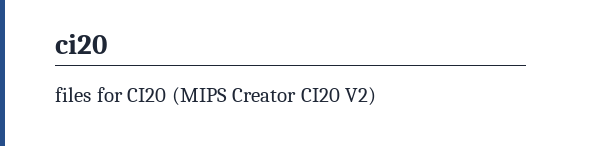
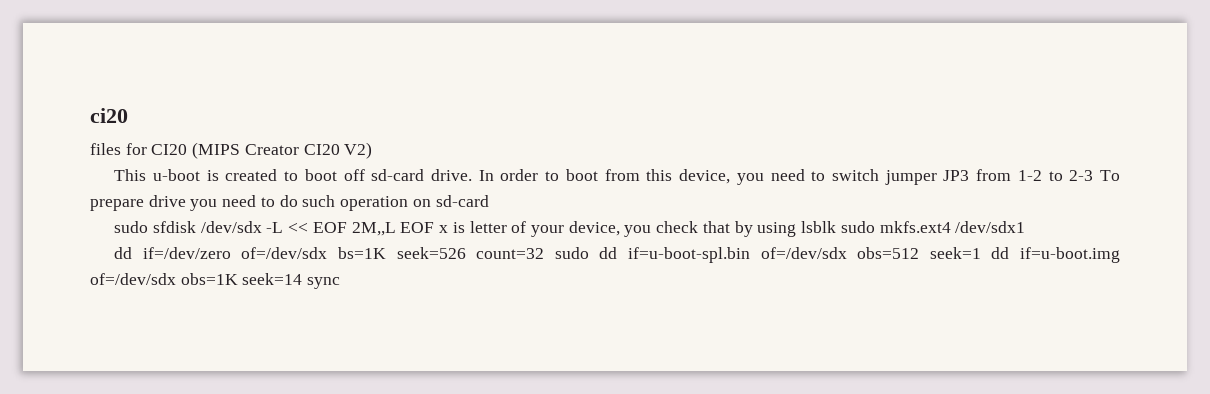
(377, 96) none -> [114,169,1121,185] [90,195,489,211] [114,221,1026,237] [114,247,1120,263] [90,273,341,289] // This u-boot is created to boot off sd-card drive. In order to boot from this device, you need to switch jumper JP3 from 1-2 to 2-3 To prepare drive you need to do such operation on sd-card // sudo sfdisk /dev/sdx -L << EOF 2M,,L EOF x is letter of your device, you check that by using lsblk sudo mkfs.ext4 /dev/sdx1 // dd if=/dev/zero of=/dev/sdx bs=1K seek=526 count=32 sudo dd if=u-boot-spl.bin of=/dev/sdx obs=512 seek=1 dd if=u-boot.img of=/dev/sdx obs=1K seek=14 sync

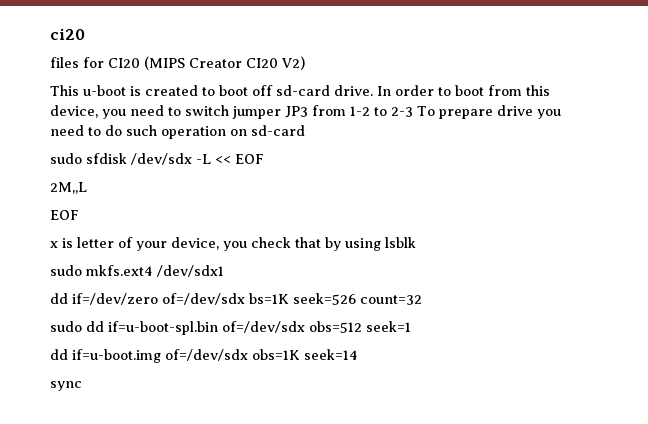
(347, 227) none -> (264, 159) //
[400,222,435,233] EOF -> [50,210,79,220] // EOF //
(837, 227) none -> (416, 242) //
(545, 253) none -> (422, 300) //
(981, 253) none -> (411, 326) //
(303, 279) none -> (358, 354) //

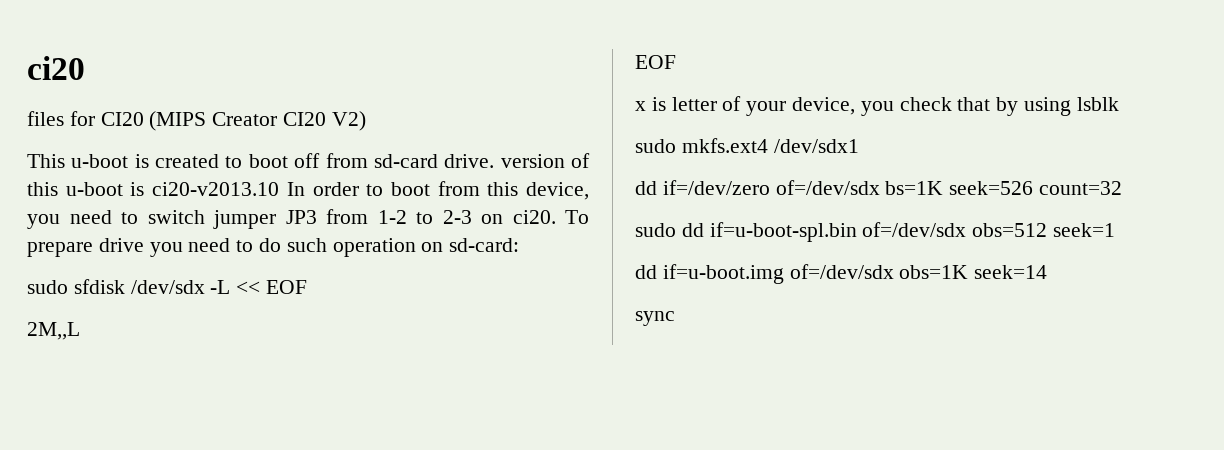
(273, 90) none -> [325,153,368,168] from
(373, 90) none -> [500,153,591,168] [27,182,280,196] version of this u-boot is ci20-v2013.10
(413, 112) none -> [481,210,556,224] on ci20.
[251,125,305,136] sd-card -> [449,238,520,252] sd-card:

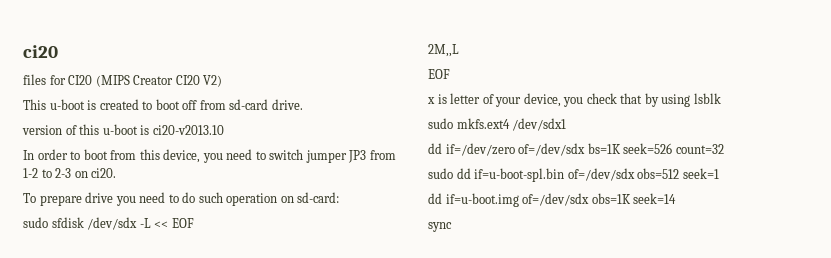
(495, 161) none -> (303, 104) //
(280, 189) none -> (224, 130) //
(556, 217) none -> (117, 173) //

